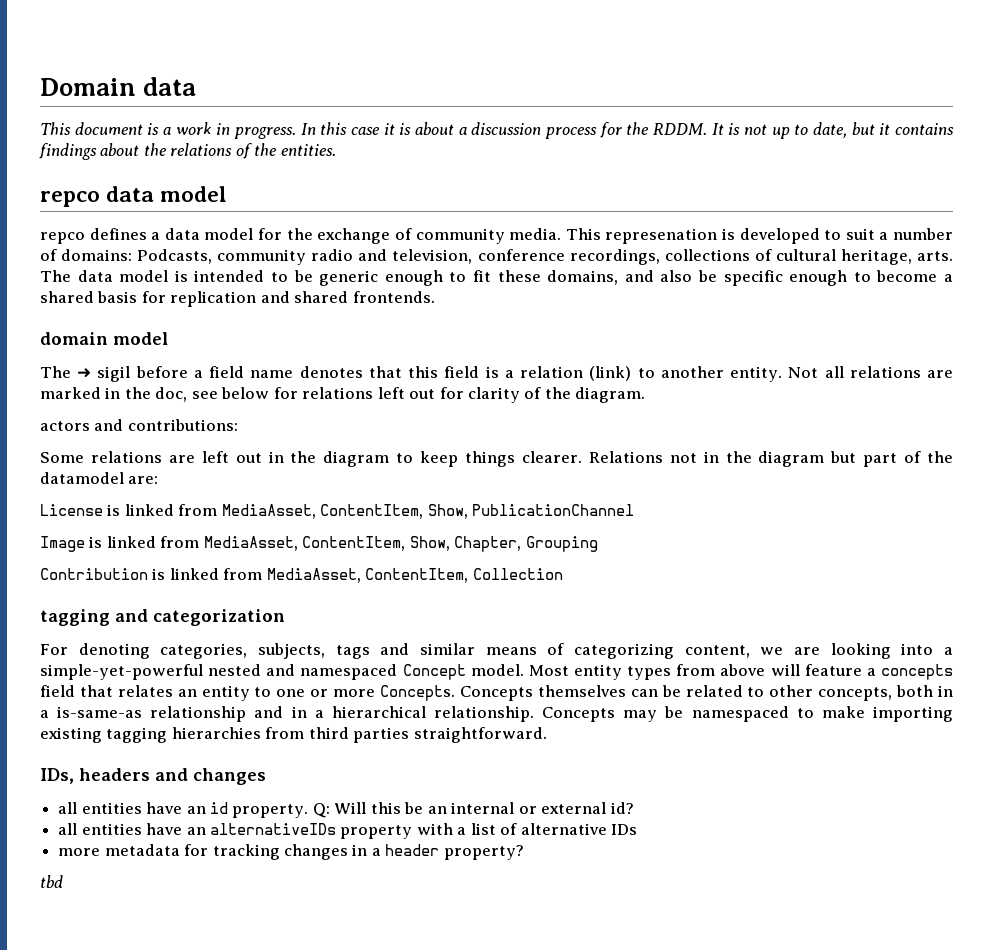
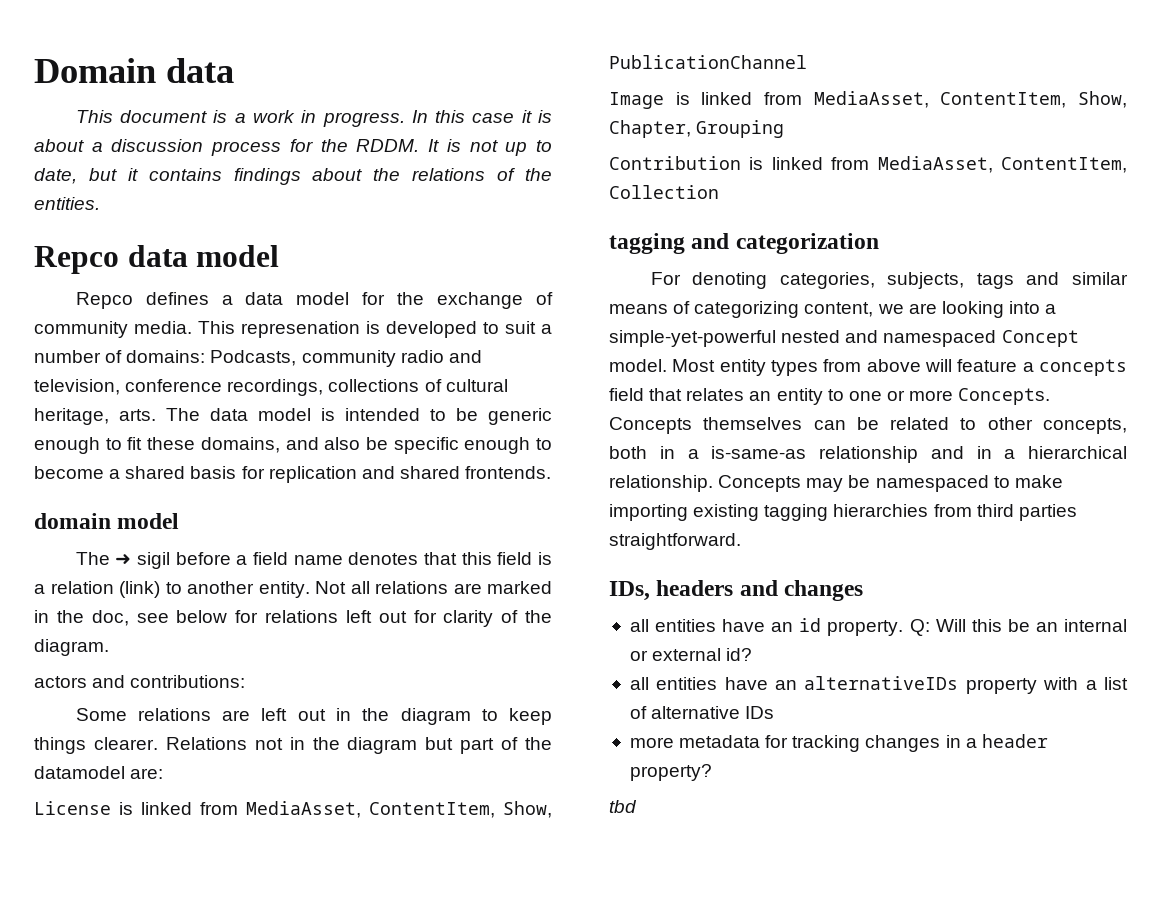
[40,191,100,207] repco -> [34,246,119,274] Repco
[40,232,85,244] repco -> [75,292,133,309] Repco

